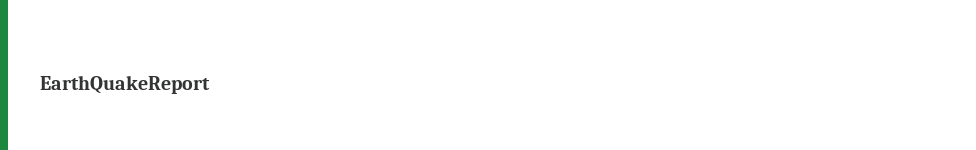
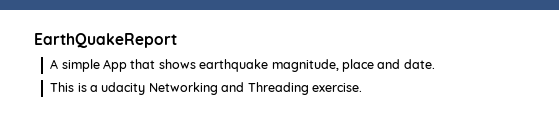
(210, 84) none -> [50,59,435,72] [50,82,362,95] // A simple App that shows earthquake magnitude, place and date. // This is a udacity Networking and Threading exercise.

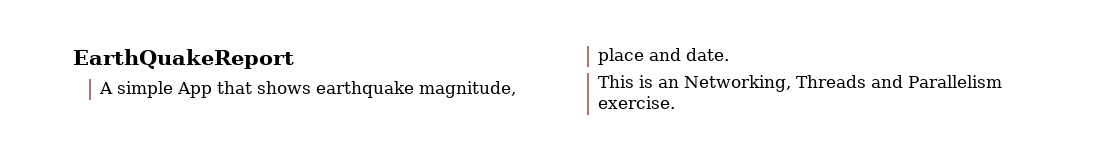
[89,82,309,95] a udacity Networking and Threading -> [658,75,1003,92] an Networking, Threads and Parallelism

